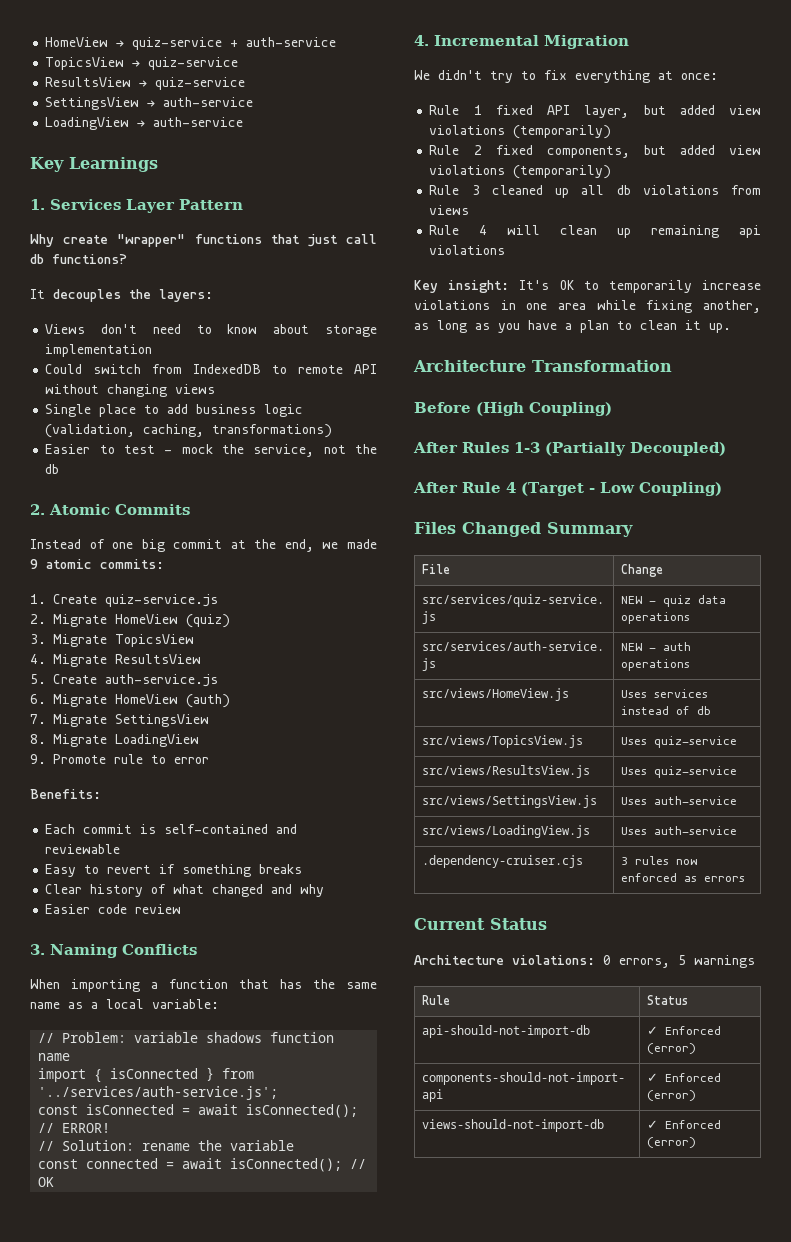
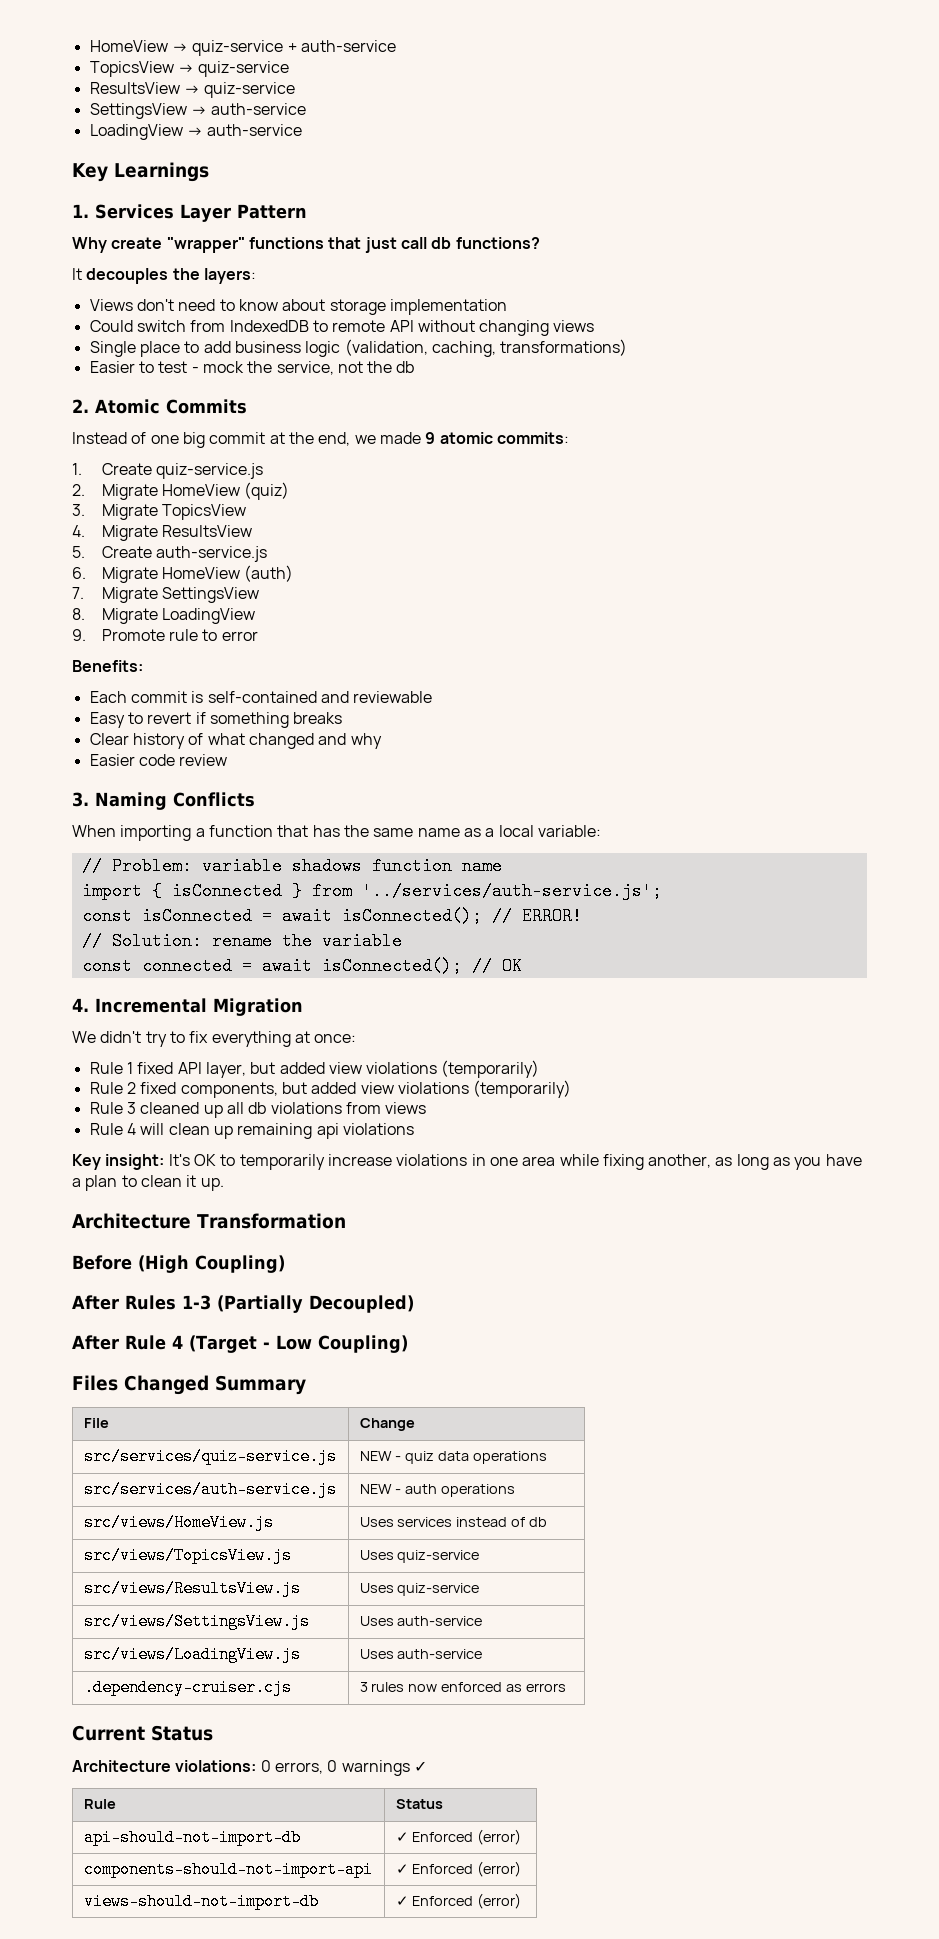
[678,955,686,965] 5 -> [327,1760,338,1772] 0
(755, 961) none -> [413,1761,427,1772] ✓

